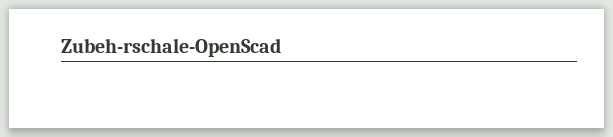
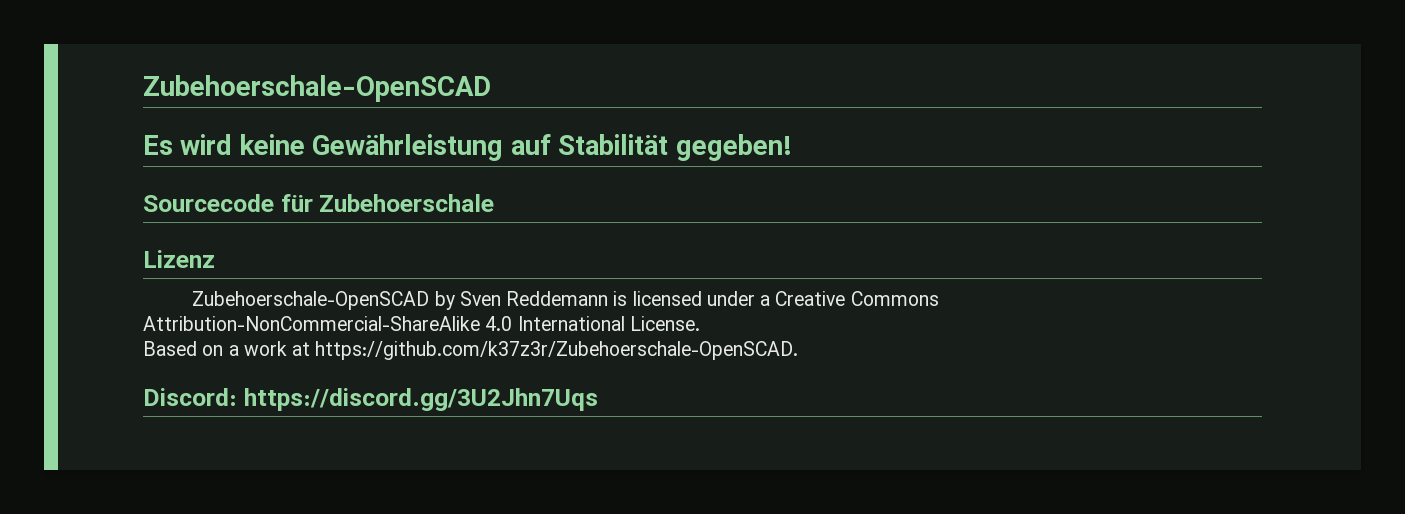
[61,38,281,57] Zubeh-rschale-OpenScad -> [143,75,491,102] [143,134,792,161] [143,194,495,212] [143,250,215,268] [192,291,939,310] [143,316,700,331] [143,341,799,360] [143,388,598,411] Zubehoerschale-OpenSCAD // Es wird keine Gewährleistung auf Stabilität gegeben! // Sourcecode für Zubehoerschale // Lizenz // Zubehoerschale-OpenSCAD by Sven Reddemann is licensed under a Creative Commons Attribution-NonCommercial-ShareAlike 4.0 International License. // Based on a work at https://github.com/k37z3r/Zubehoerschale-OpenSCAD. // Discord: https://discord.gg/3U2Jhn7Uqs

